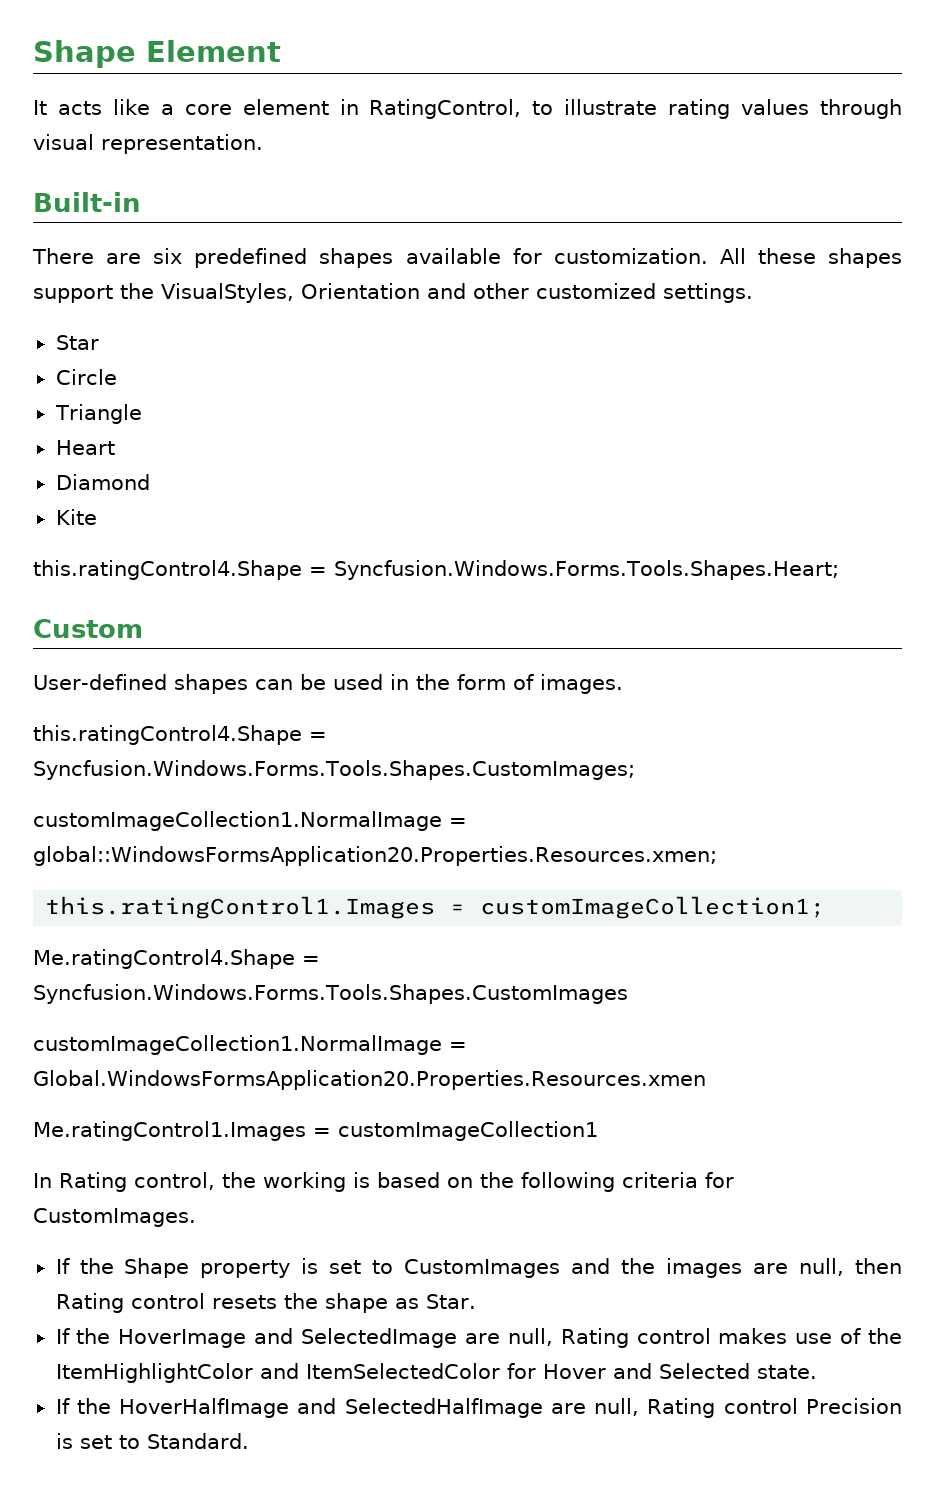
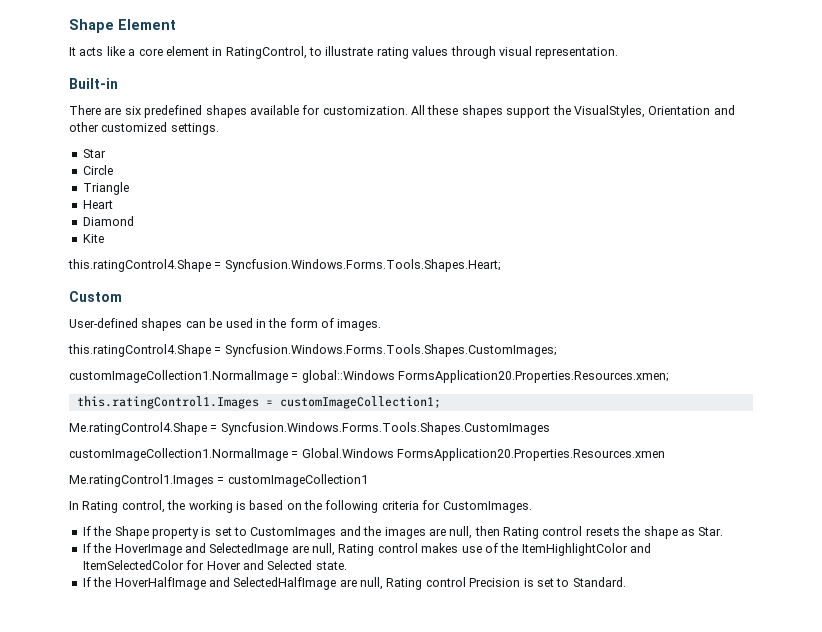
[33,846,717,866] global::WindowsFormsApplication20.Properties.Resources.xmen; -> [301,370,670,383] global::Windows FormsApplication20.Properties.Resources.xmen;
[33,1070,706,1090] Global.WindowsFormsApplication20.Properties.Resources.xmen -> [301,448,666,461] Global.Windows FormsApplication20.Properties.Resources.xmen

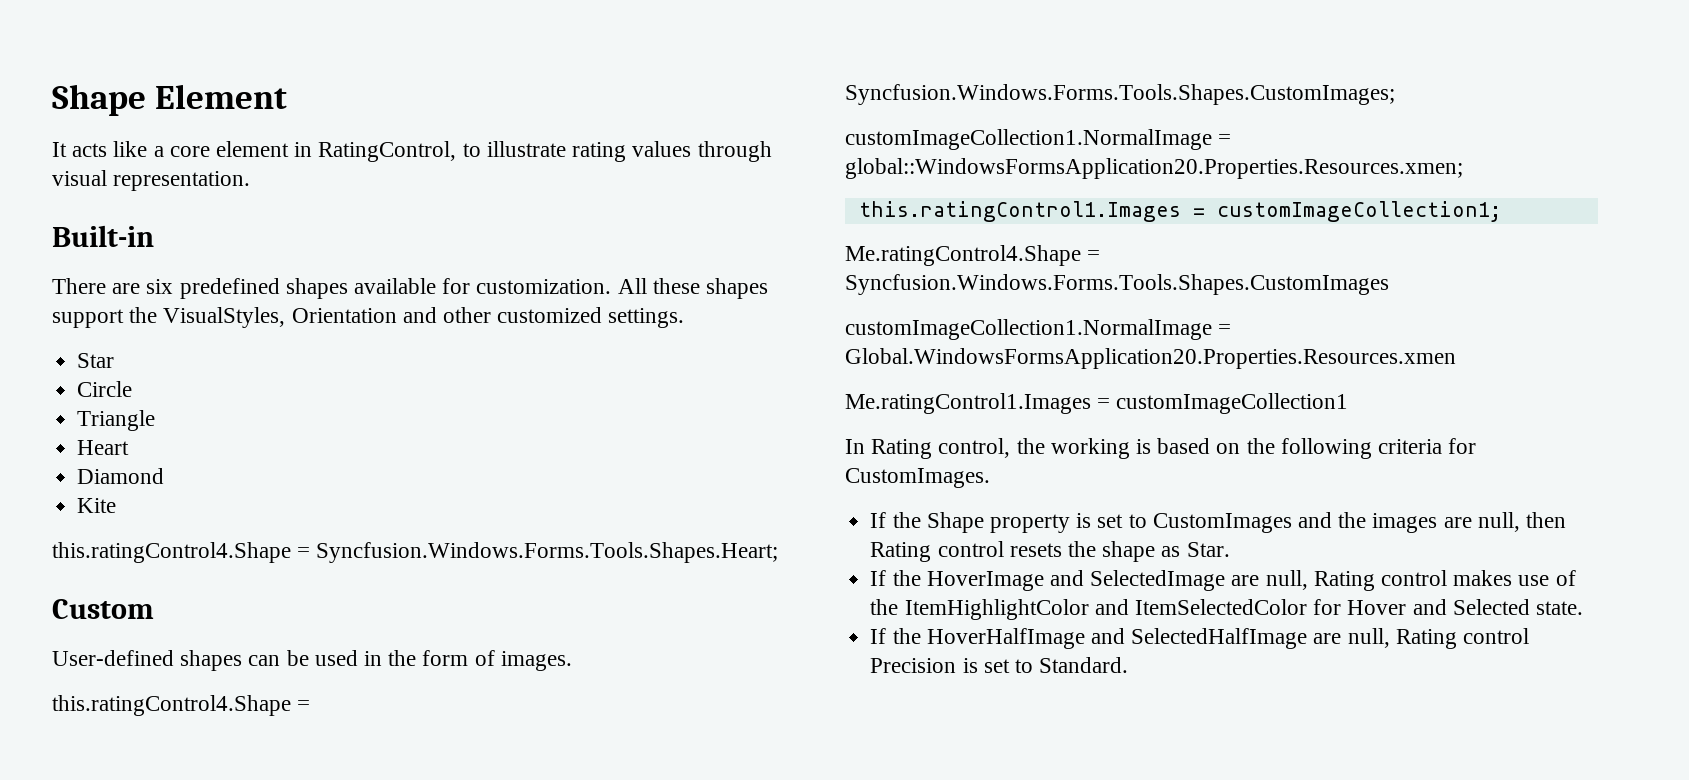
[301,370,670,383] global::Windows FormsApplication20.Properties.Resources.xmen; -> [845,158,1463,179] global::WindowsFormsApplication20.Properties.Resources.xmen;
[301,448,666,461] Global.Windows FormsApplication20.Properties.Resources.xmen -> [845,348,1456,369] Global.WindowsFormsApplication20.Properties.Resources.xmen

